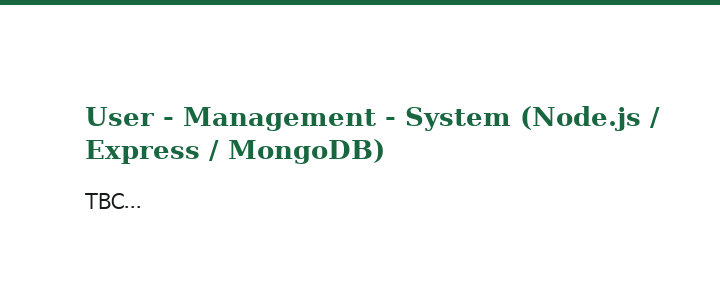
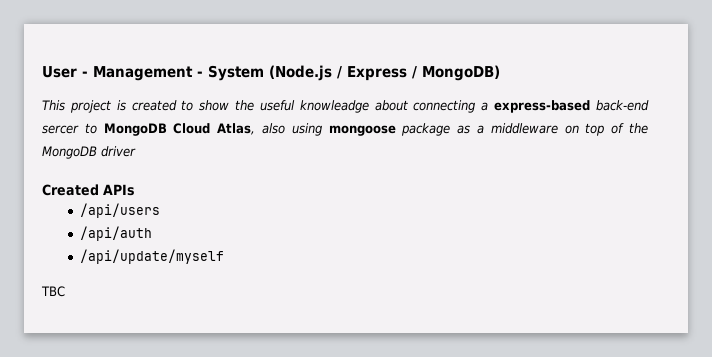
[85,193,142,209] TBC... -> [42,100,649,113] [42,123,648,136] [42,146,136,159] [42,184,135,196] [79,203,160,218] [79,226,152,241] [79,249,224,264] [41,286,65,297] This project is created to show the useful knowleadge about connecting a express-based back-end sercer to MongoDB Cloud Atlas, also using mongoose package as a middleware on top of the MongoDB driver // Created APIs // /api/users // /api/auth // /api/update/myself // TBC

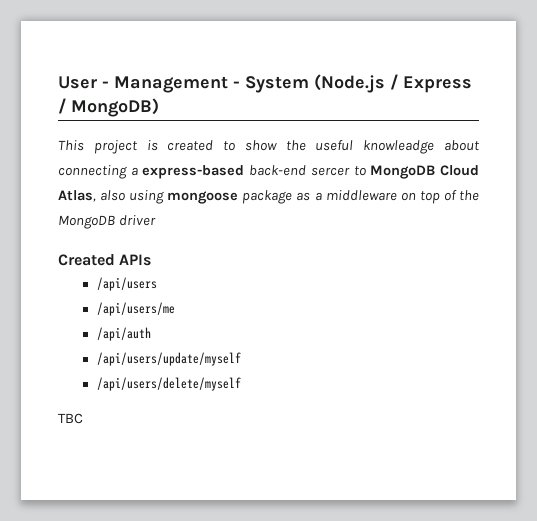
(160, 210) none -> [96,302,175,316] // /api/users/me
[79,249,224,264] /api/update/myself -> [96,352,241,366] [96,377,241,391] /api/users/update/myself // /api/users/delete/myself

